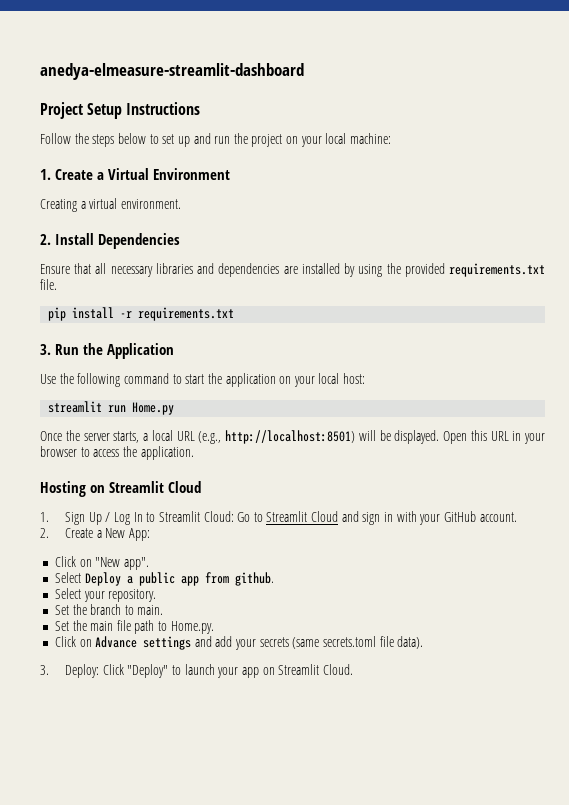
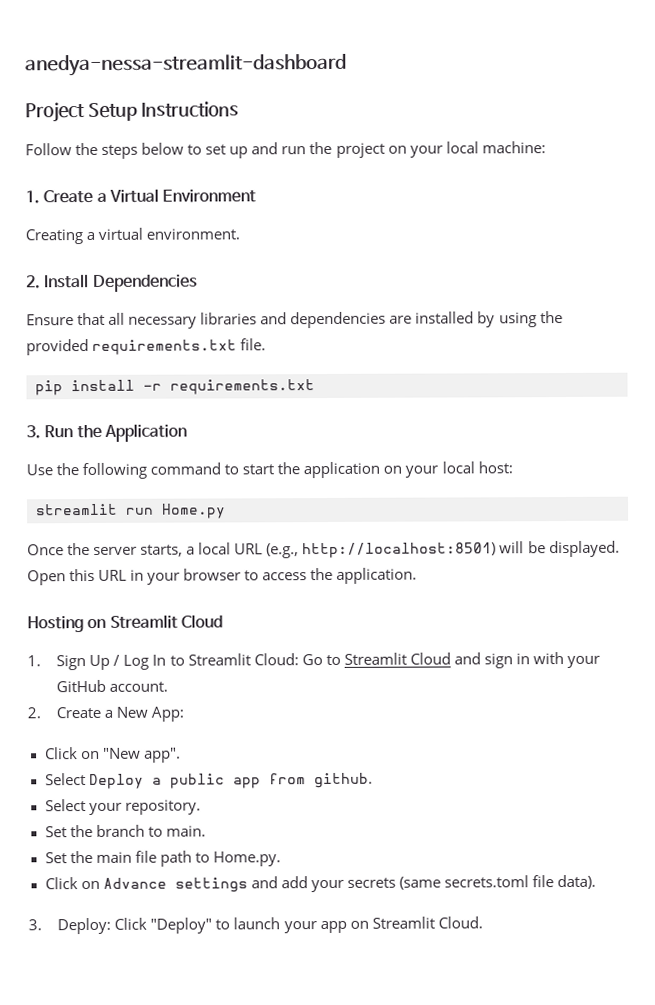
[40,63,304,80] anedya-elmeasure-streamlit-dashboard -> [25,53,347,77] anedya-nessa-streamlit-dashboard

